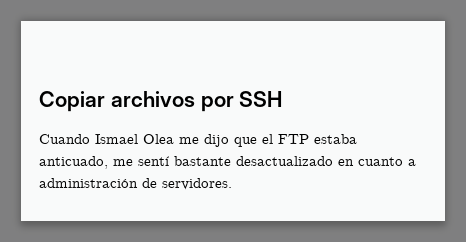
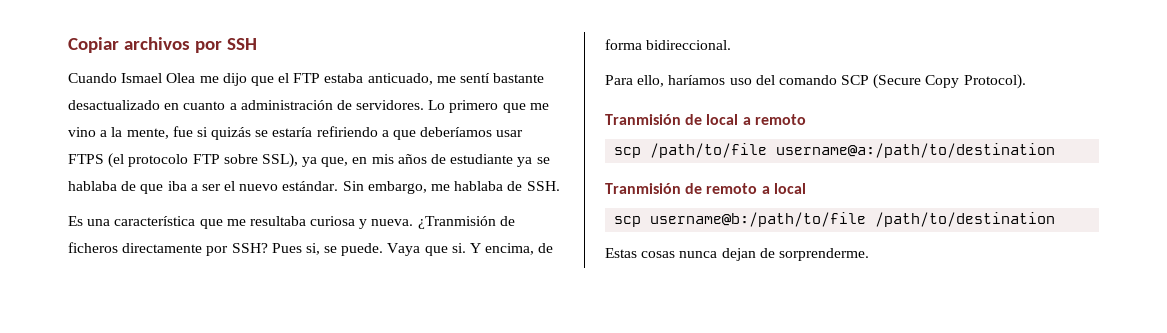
(232, 184) none -> [428,100,549,113] [68,126,524,140] [68,153,550,168] [68,181,560,194] [68,216,515,229] [68,242,554,256] [605,39,732,50] [605,74,1026,89] [605,114,806,125] [614,143,1056,158] [605,183,806,194] [614,212,1056,227] [605,248,869,261] Lo primero que me vino a la mente, fue si quizás se estaría refiriendo a que deberíamos usar FTPS (el protocolo FTP sobre SSL), ya que, en mis años de estudiante ya se hablaba de que iba a ser el nuevo estándar. Sin embargo, me hablaba de SSH. // Es una característica que me resultaba curiosa y nueva. ¿Tranmisión de ficheros directamente por SSH? Pues si, se puede. Vaya que si. Y encima, de forma bidireccional. // Para ello, haríamos uso del comando SCP (Secure Copy Protocol). // Tranmisión de local a remoto // scp /path/to/file username@a:/path/to/destination // Tranmisión de remoto a local // scp username@b:/path/to/file /path/to/destination // Estas cosas nunca dejan de sorprenderme.

